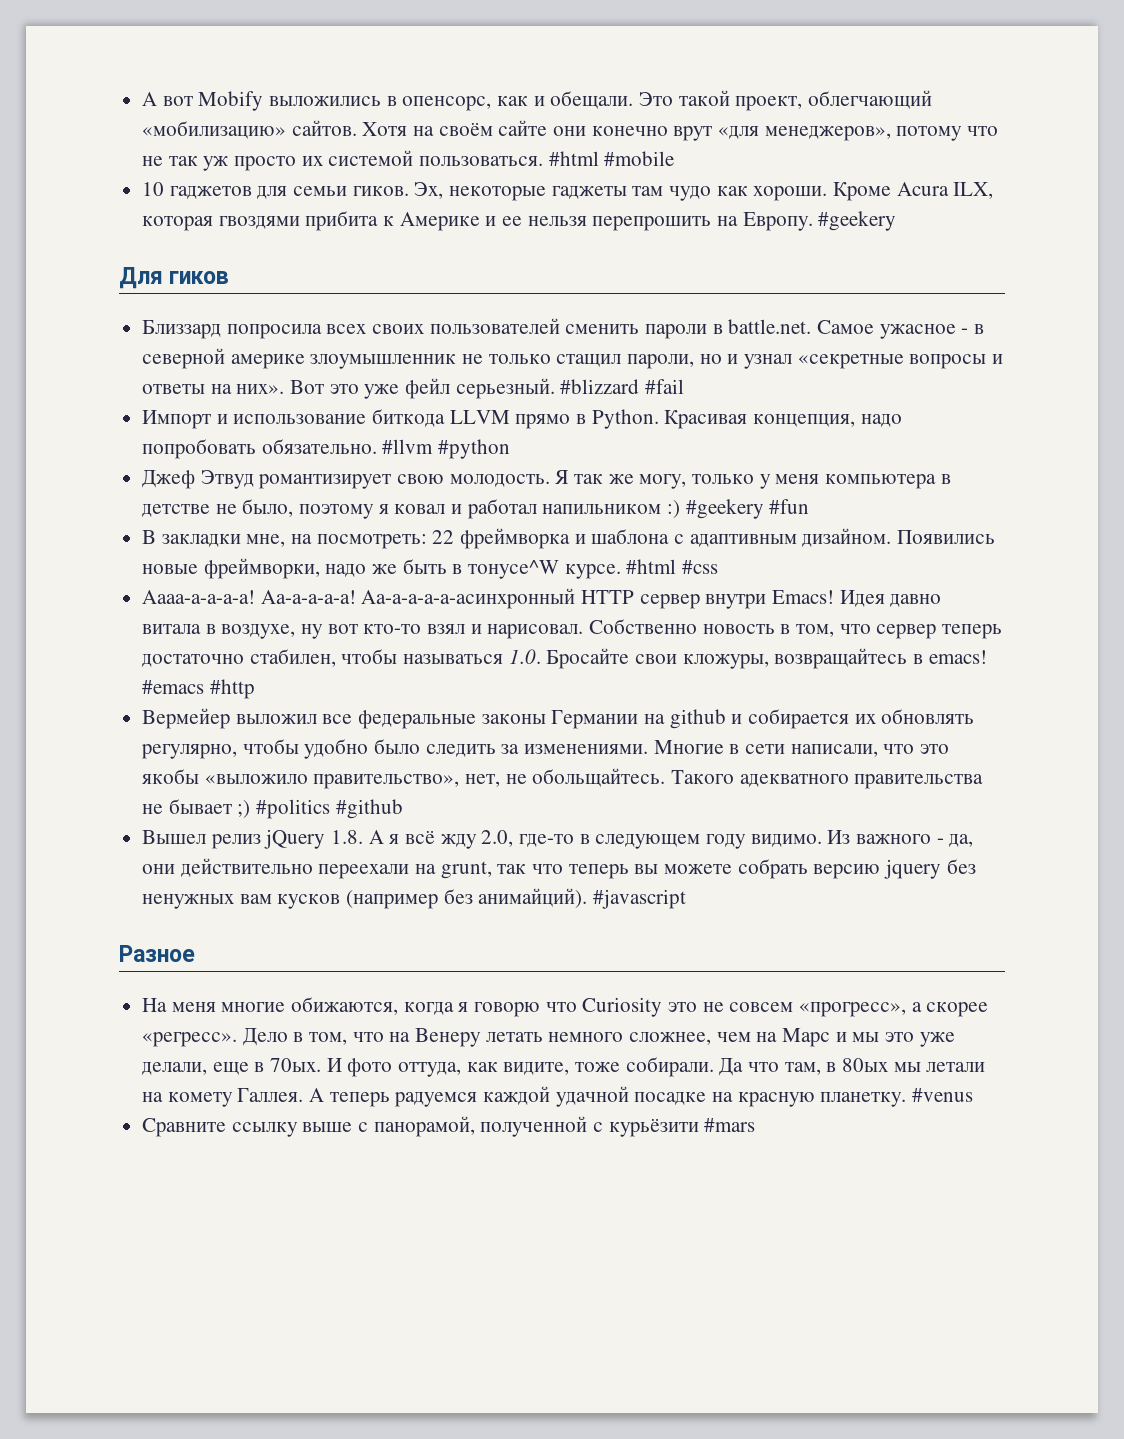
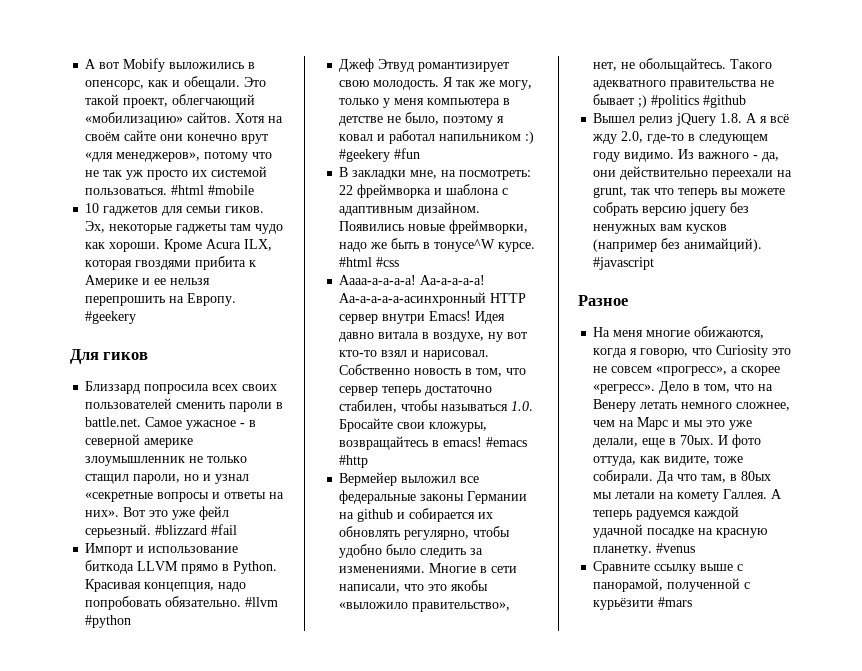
[474,1002,541,1017] говорю -> [640,348,689,358] говорю,

